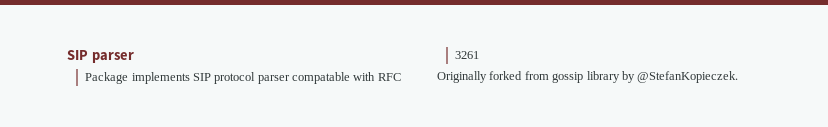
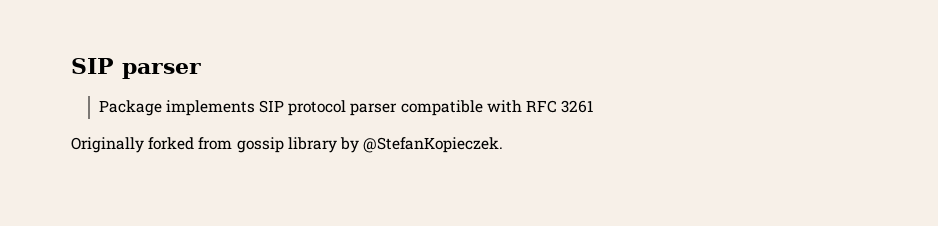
[292,72,351,84] compatable -> [400,100,483,116] compatible

